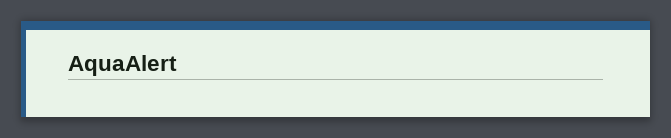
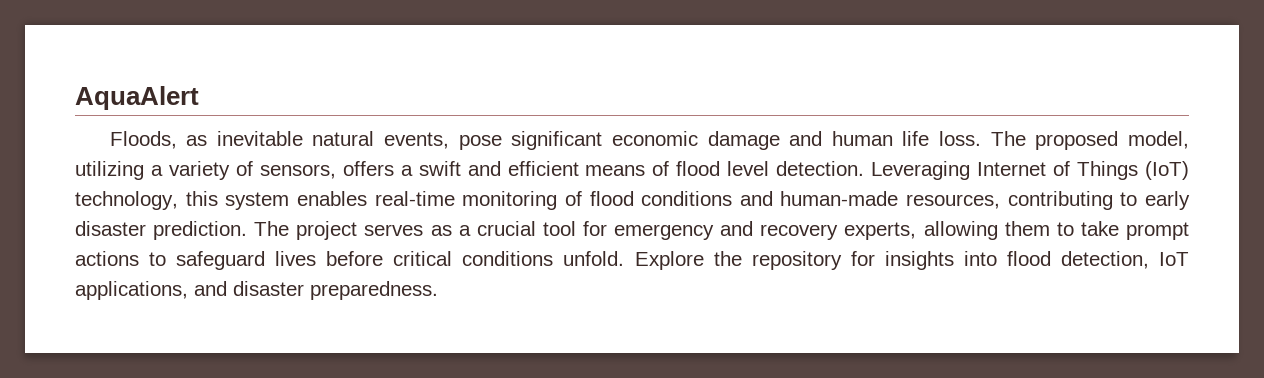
(177, 65) none -> [109,131,1189,150] [75,161,1189,180] [75,191,1190,210] [75,221,1189,240] [75,251,1189,270] [75,281,438,300] // Floods, as inevitable natural events, pose significant economic damage and human life loss. The proposed model, utilizing a variety of sensors, offers a swift and efficient means of flood level detection. Leveraging Internet of Things (IoT) technology, this system enables real-time monitoring of flood conditions and human-made resources, contributing to early disaster prediction. The project serves as a crucial tool for emergency and recovery experts, allowing them to take prompt actions to safeguard lives before critical conditions unfold. Explore the repository for insights into flood detection, IoT applications, and disaster preparedness.

